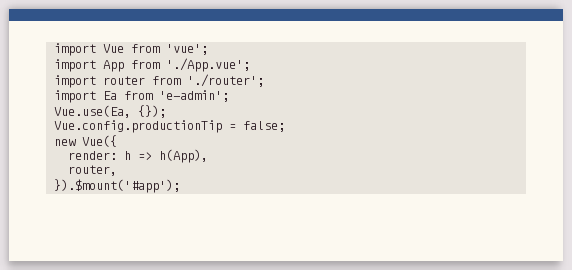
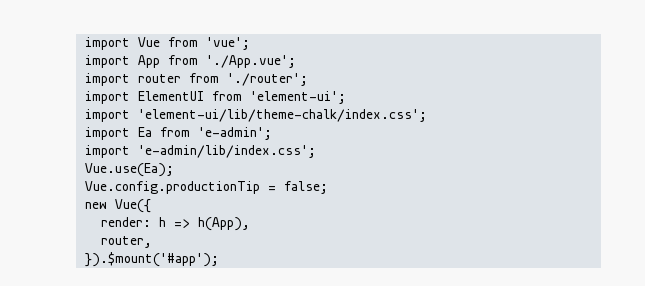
(265, 80) none -> [84,91,346,104] [84,109,427,122] // import ElementUI from 'element-ui'; // import 'element-ui/lib/theme-chalk/index.css';
[54,105,167,118] Vue.use(Ea, {}); -> [84,145,316,158] [84,163,174,177] import 'e-admin/lib/index.css'; // Vue.use(Ea);

